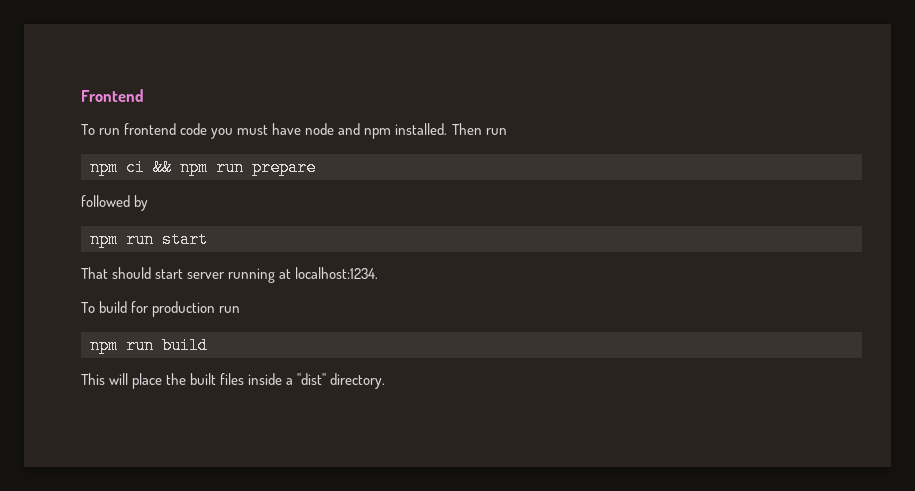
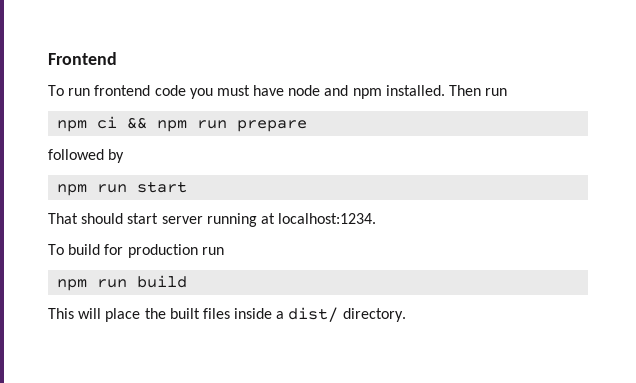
[297,373,327,385] "dist" -> [288,307,339,322] dist/

